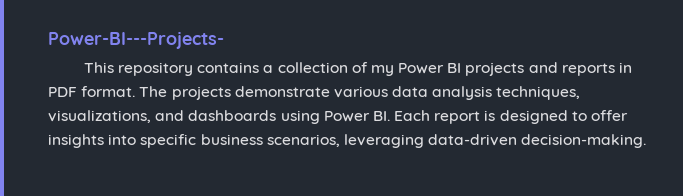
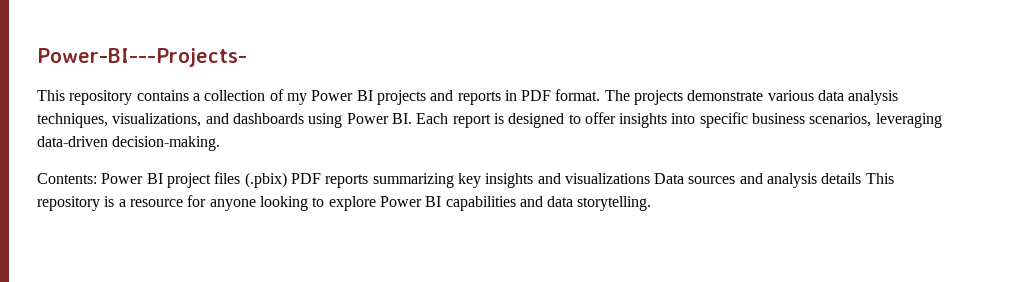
(647, 141) none -> [37,172,894,188] [37,195,652,211] // Contents: Power BI project files (.pbix) PDF reports summarizing key insights and visualizations Data sources and analysis details This repository is a resource for anyone looking to explore Power BI capabilities and data storytelling.

